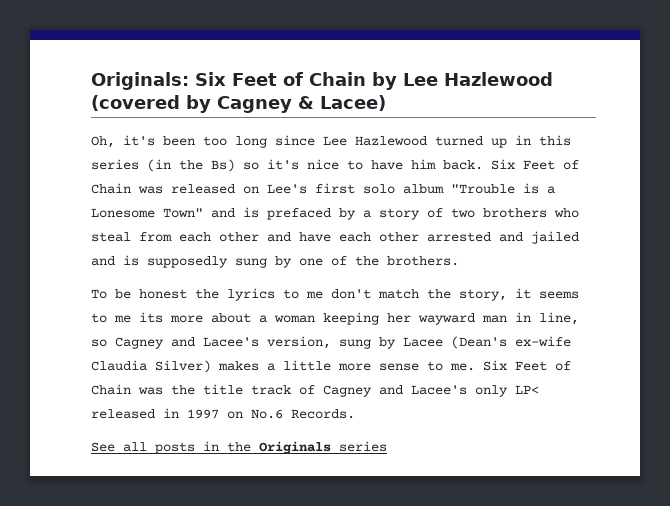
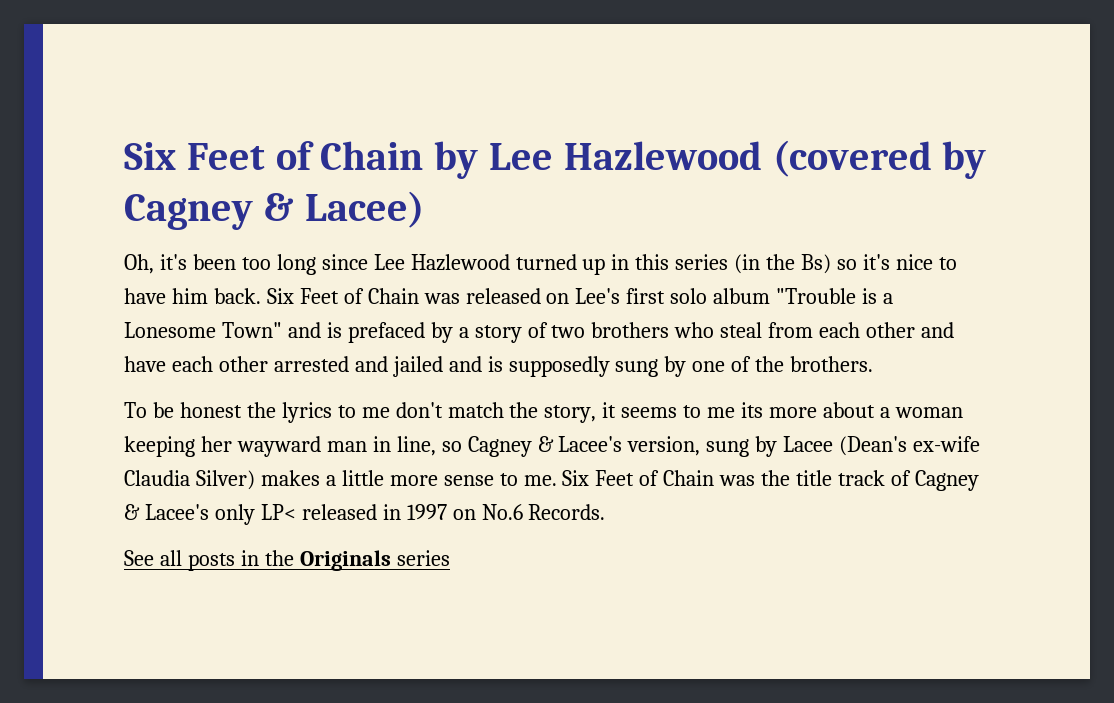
[91,72,189,90] Originals: -> (124, 156) none
[171,337,195,347] and -> [537,436,554,452] &
[379,385,403,395] and -> [124,504,140,520] &

